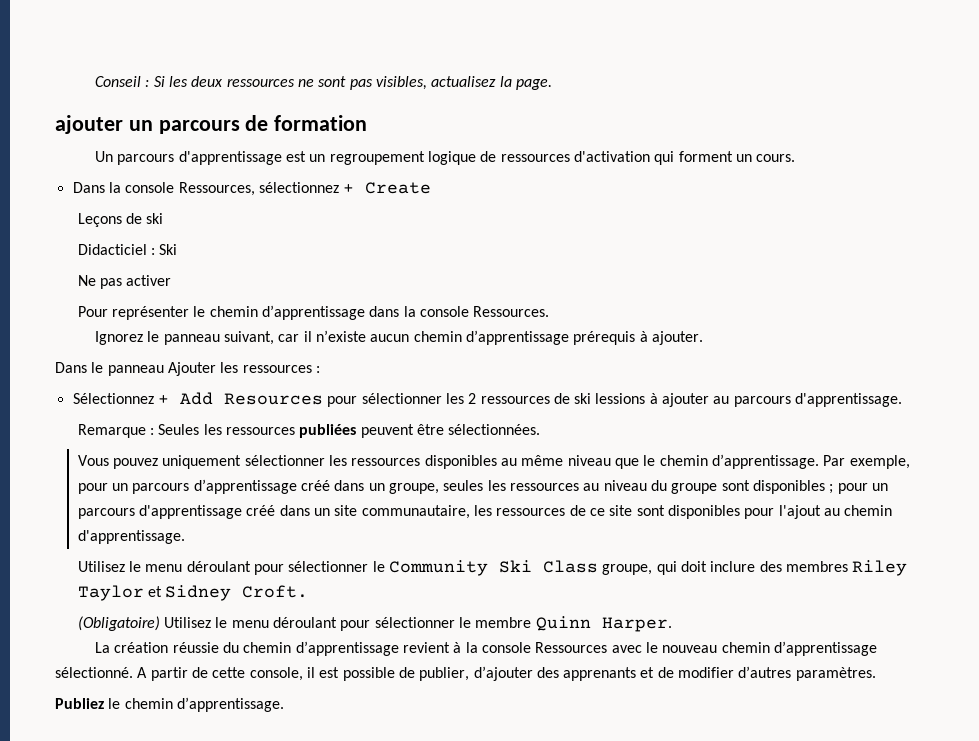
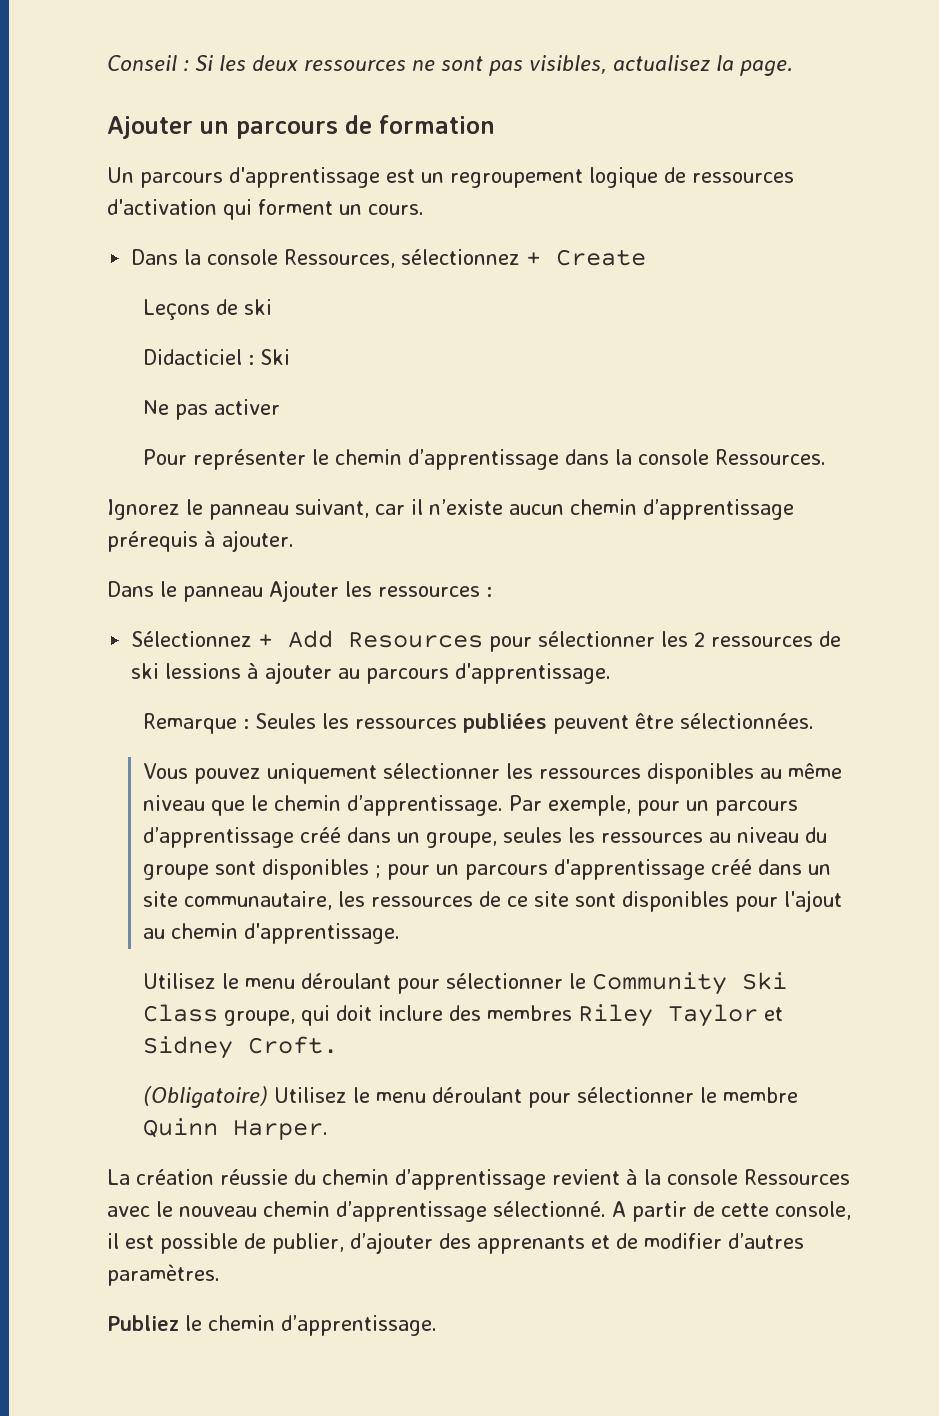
[55,115,123,134] ajouter -> [107,116,193,139] Ajouter

